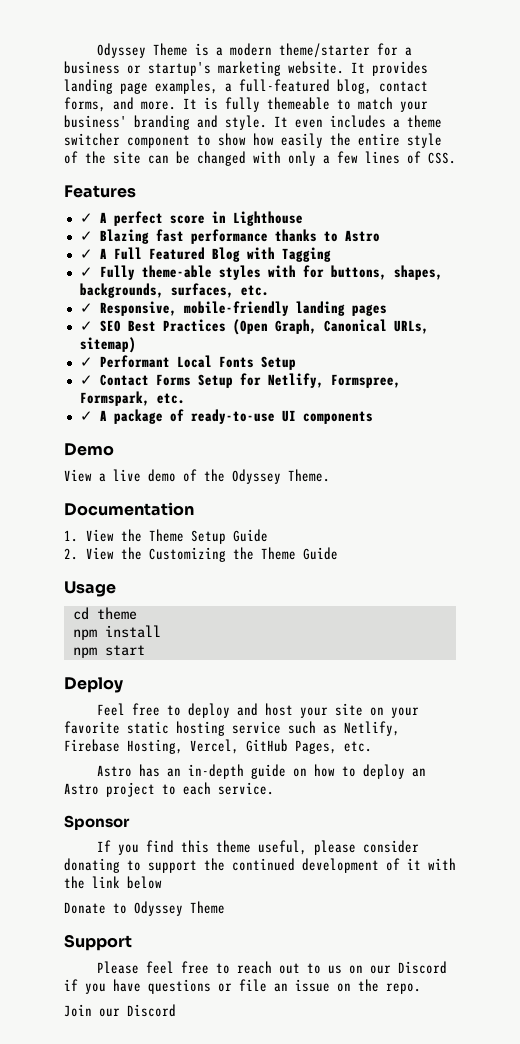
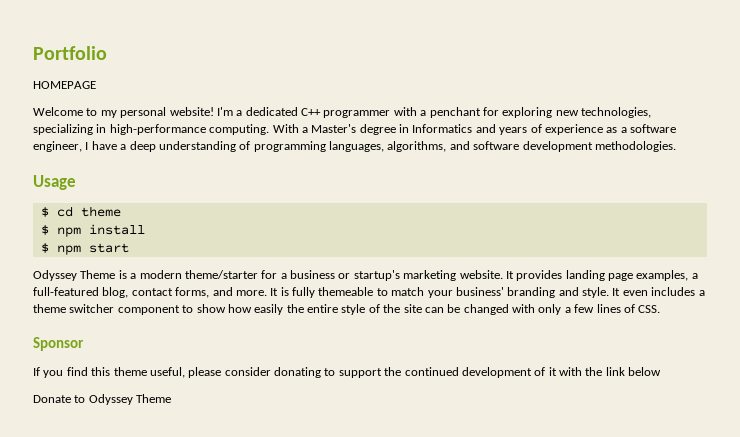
(96, 50) none -> [33,46,107,60] [33,81,96,89] [33,107,651,118] [33,124,676,135] [33,141,676,152] [33,175,76,190] [40,206,121,217] [40,224,145,237] [40,243,129,255] Portfolio // HOMEPAGE // Welcome to my personal website! I'm a dedicated C++ programmer with a penchant for exploring new technologies, specializing in high-performance computing. With a Master's degree in Informatics and years of experience as a software engineer, I have a deep understanding of programming languages, algorithms, and software development methodologies. // Usage // $ cd theme // $ npm install // $ npm start //
[64,185,136,198] [79,211,303,226] [79,229,380,244] [79,247,331,262] [79,265,443,280] [79,283,269,298] [79,301,387,316] [79,319,429,335] [79,337,136,353] [79,355,296,370] [79,373,401,388] [79,391,185,406] [79,409,373,424] [64,443,114,456] [64,469,330,484] [64,502,194,516] [64,529,269,544] [64,547,339,562] [64,581,116,597] [72,607,137,620] [72,625,161,640] [72,645,145,658] [64,677,123,693] [96,703,419,718] [64,721,400,736] [64,739,372,754] [96,764,426,779] [64,782,274,797] // Features // ✓ A perfect score in Lighthouse // ✓ Blazing fast performance thanks to Astro // ✓ A Full Featured Blog with Tagging // ✓ Fully theme-able styles with for buttons, shapes, backgrounds, surfaces, etc. // ✓ Responsive, mobile-friendly landing pages // ✓ SEO Best Practices (Open Graph, Canonical URLs, sitemap) // ✓ Performant Local Fonts Setup // ✓ Contact Forms Setup for Netlify, Formspree, Formspark, etc. // ✓ A package of ready-to-use UI components // Demo // View a live demo of the Odyssey Theme. // Documentation // 1. View the Theme Setup Guide // 2. View the Customizing the Theme Guide // Usage // cd theme // npm install // npm start // Deploy // Feel free to deploy and host your site on your favorite static hosting service such as Netlify, Firebase Hosting, Vercel, GitHub Pages, etc. // Astro has an in-depth guide on how to deploy an Astro project to each service. -> (661, 309) none
[64,934,132,951] [96,961,447,974] [64,979,421,994] [64,1004,176,1017] // Support // Please feel free to reach out to us on our Discord if you have questions or file an issue on the repo. // Join our Discord -> (172, 398) none

